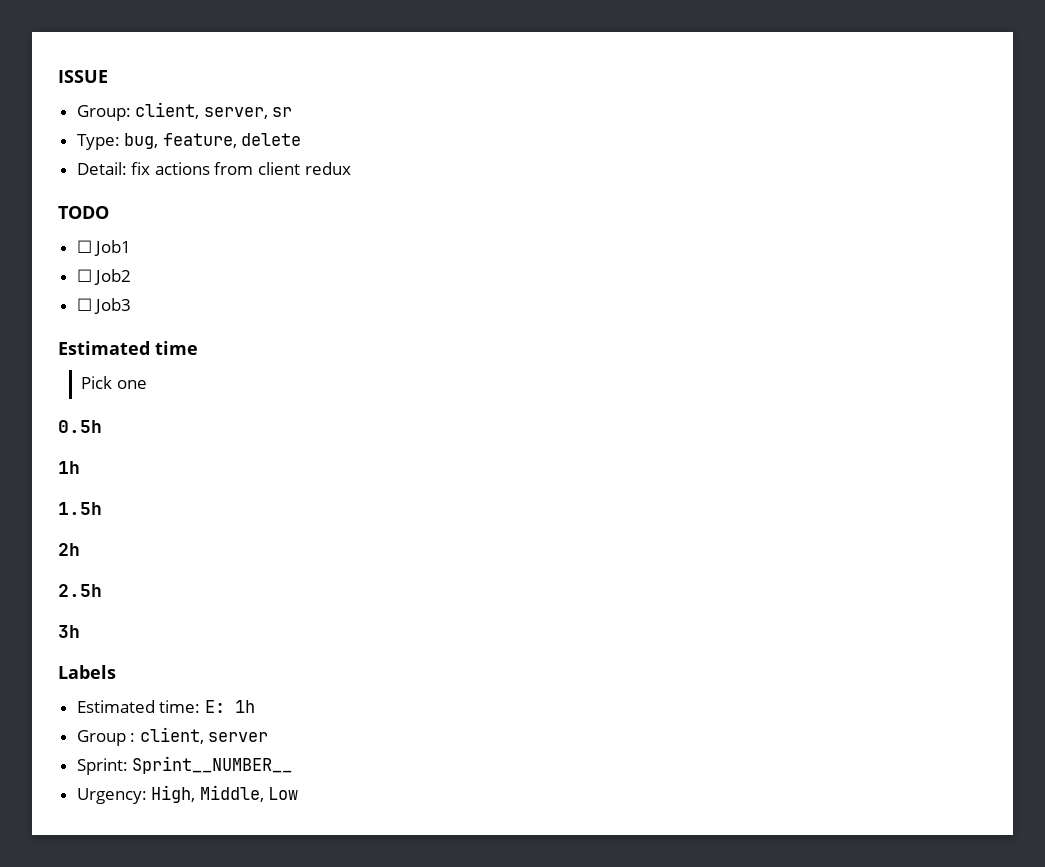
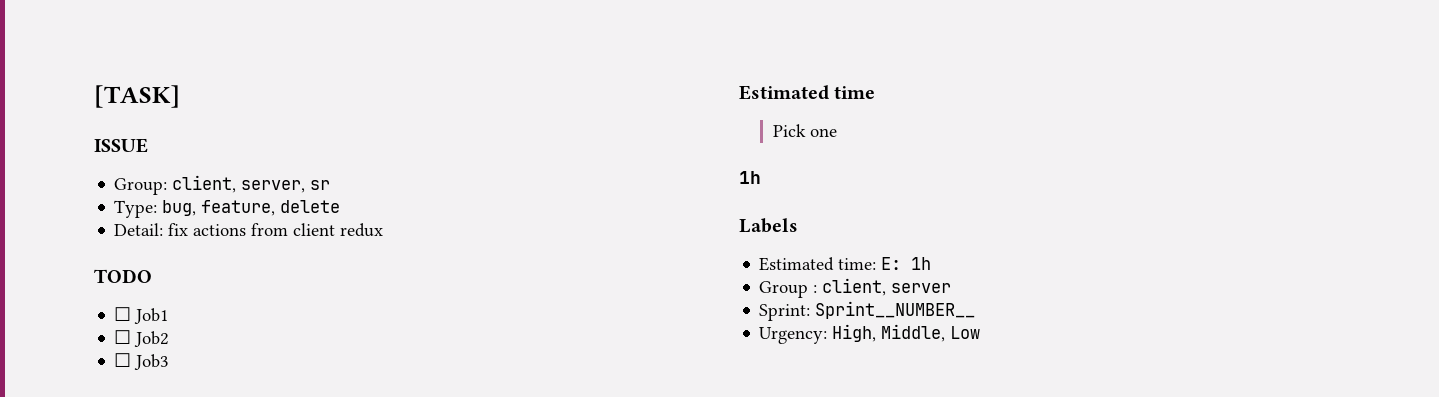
(58, 76) none -> [94,85,180,108] [TASK] //
[58,420,102,433] [58,461,80,474] [58,502,102,515] [58,543,80,556] [58,584,102,597] [58,625,80,638] // 0.5h // 1h // 1.5h // 2h // 2.5h // 3h -> [739,171,761,184] // 1h

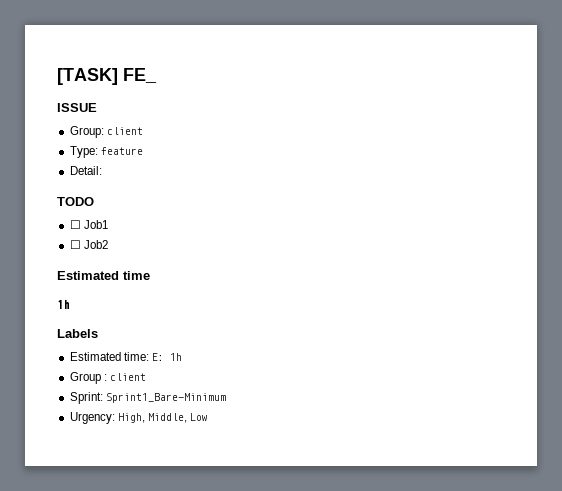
(180, 96) none -> [123,68,157,83] FE_
[172,175,331,193] [114,200,341,218] [114,223,384,237] client, server, sr // Type: bug, feature, delete // Detail: fix actions from client redux -> [106,127,143,135] [69,146,143,158] [69,166,102,175] client // Type: feature // Detail:
[114,353,170,370] // ☐ Job3 -> (108, 244) none
[773,124,838,137] // Pick one -> (150, 275) none
[822,278,952,296] client, server -> [109,373,146,381] client
[815,301,976,319] Sprint__NUMBER__ -> [105,393,226,403] Sprint1_Bare-Minimum

